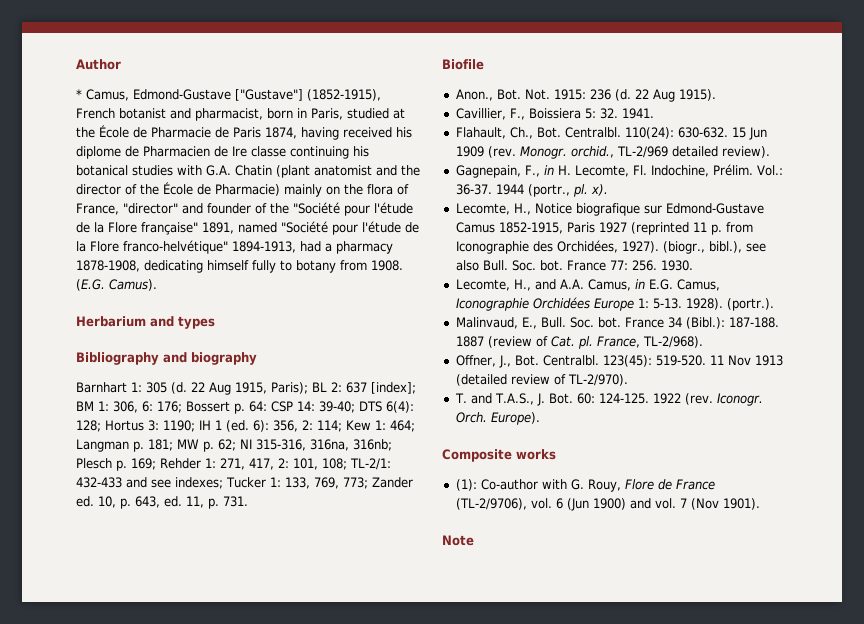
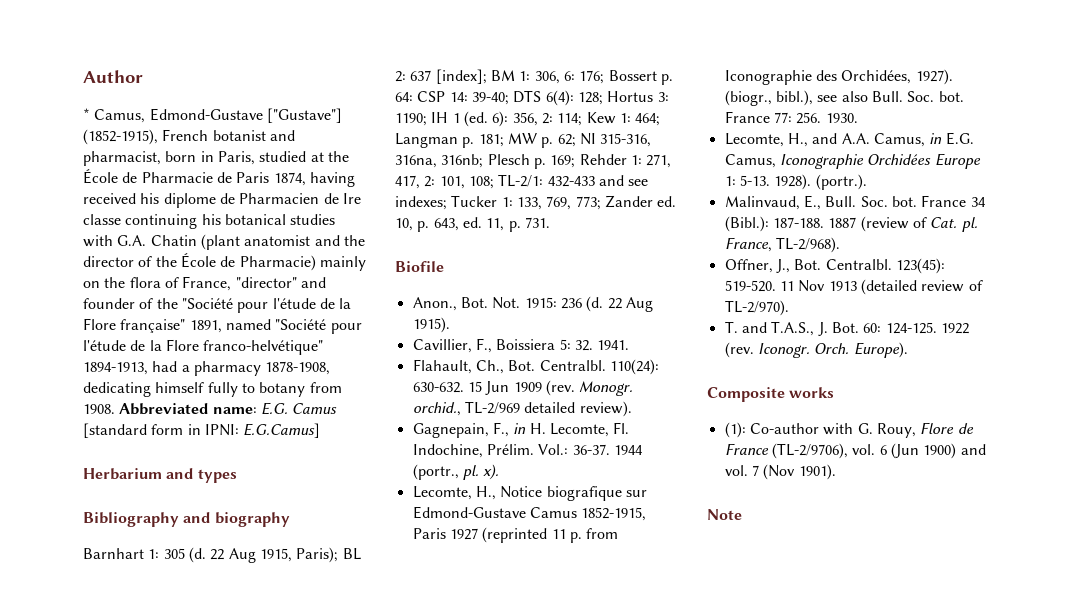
[76,279,157,291] (E.G. Camus). -> [119,402,338,415] [83,423,321,438] Abbreviated name: E.G. Camus [standard form in IPNI: E.G.Camus]

